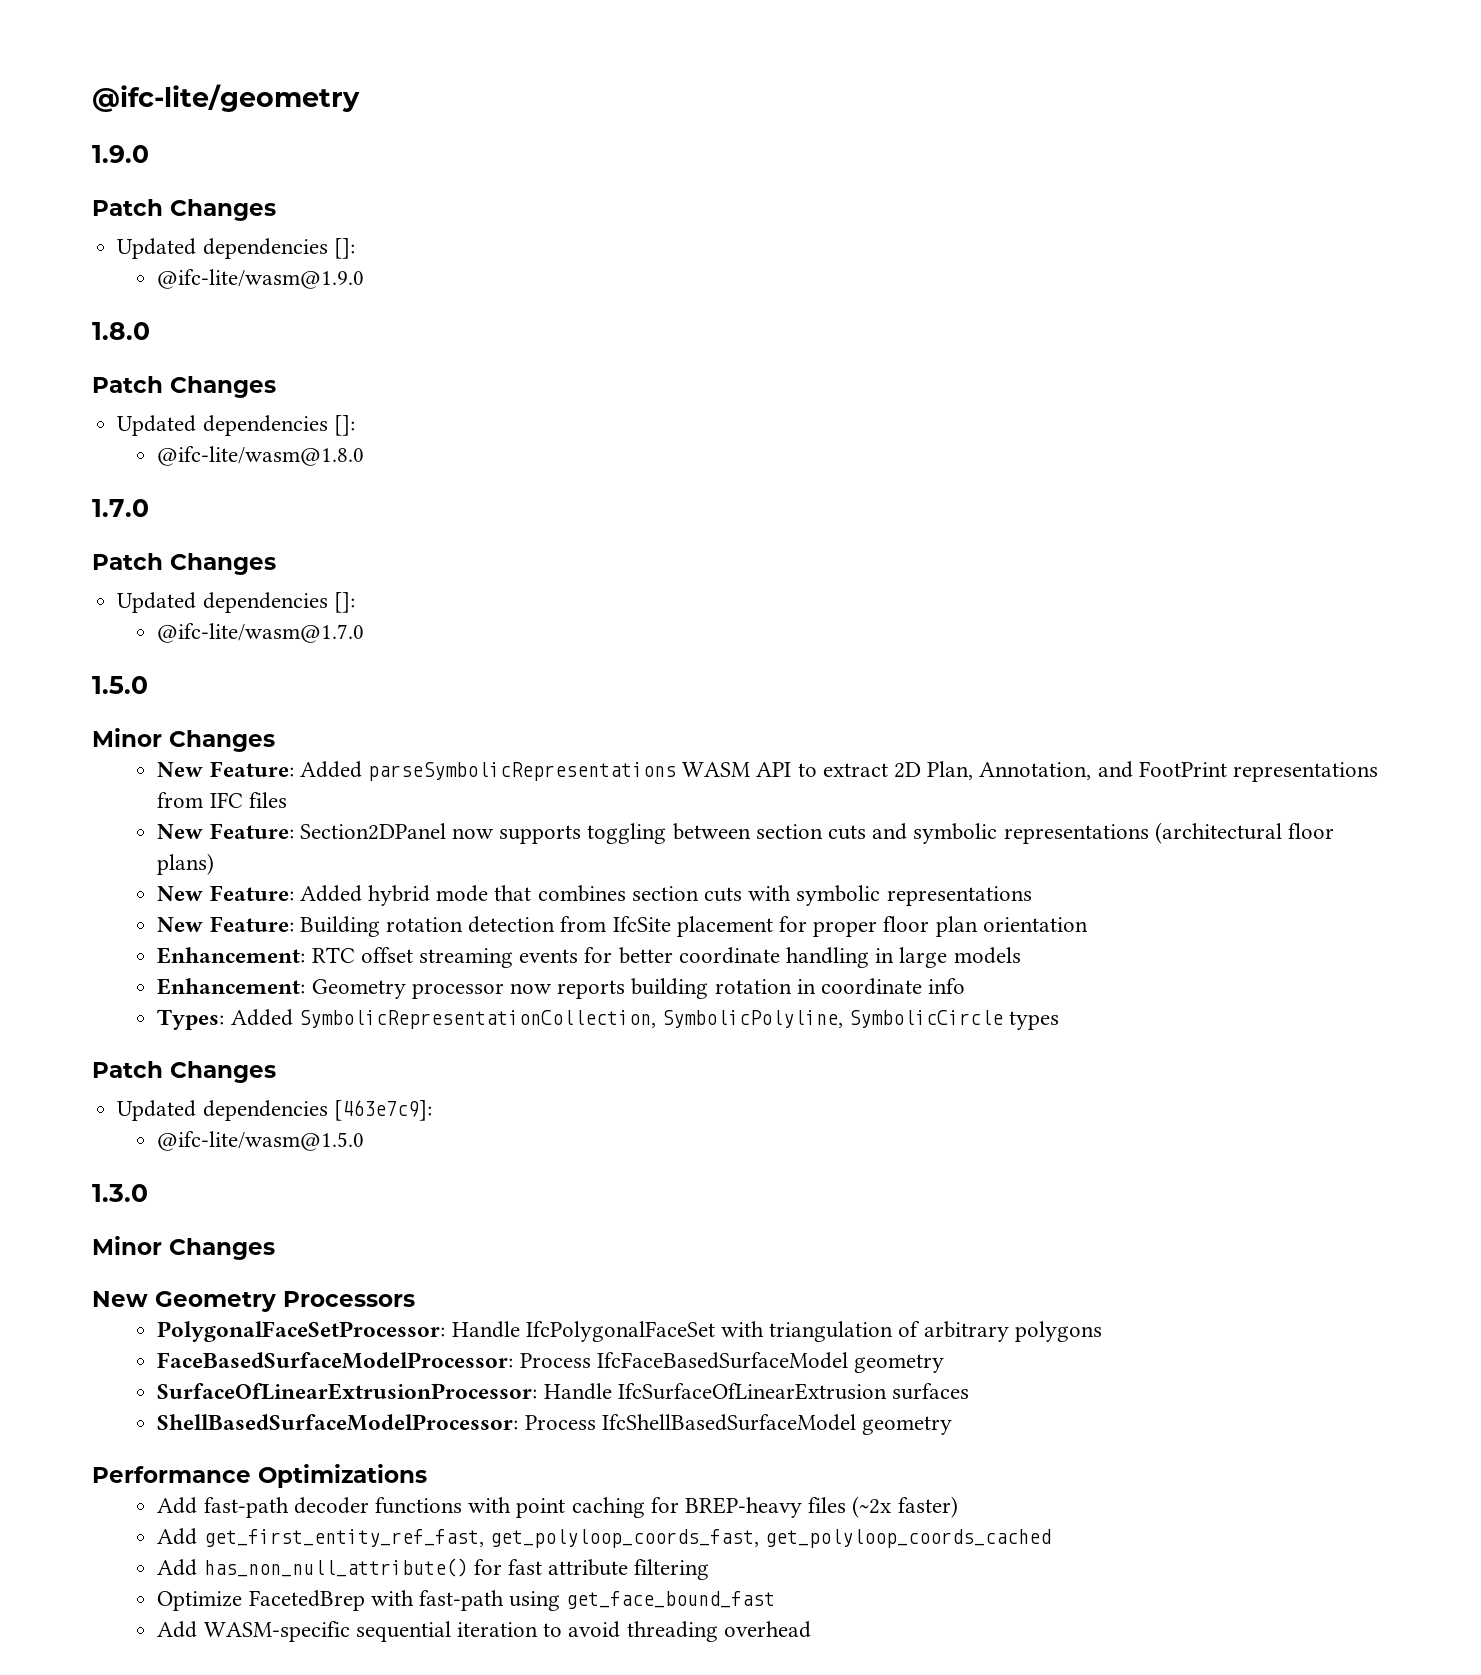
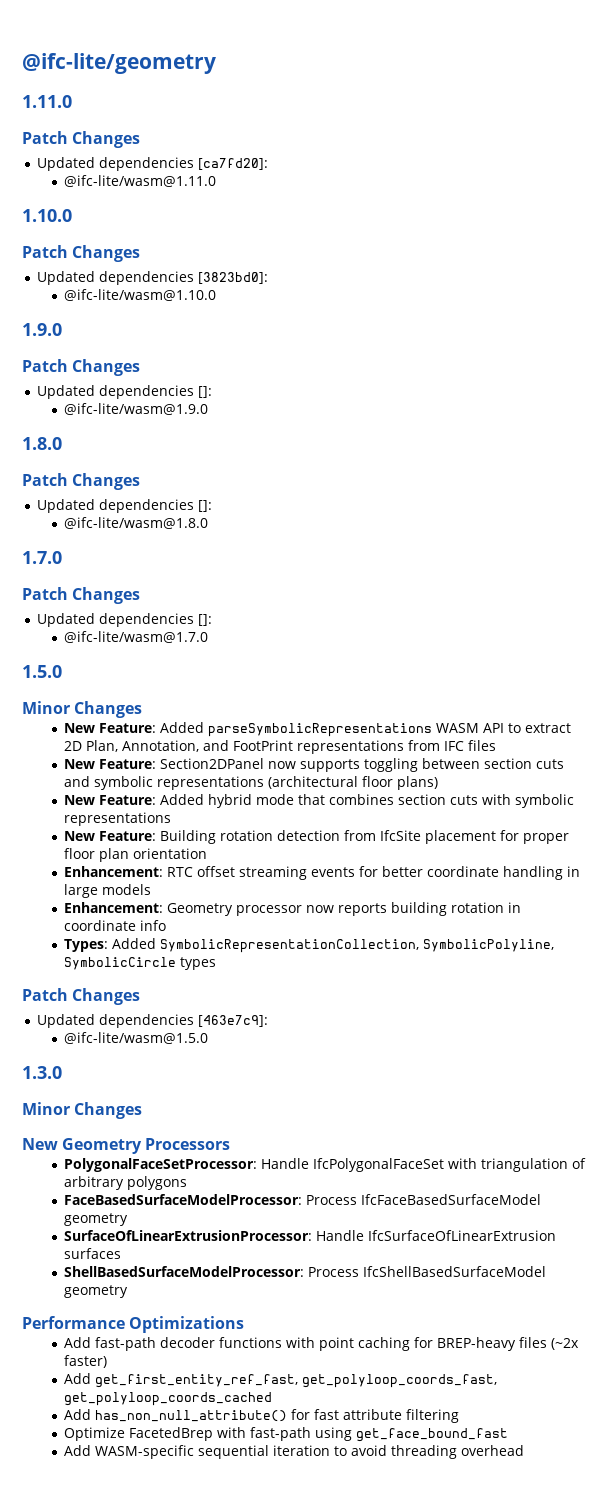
(360, 98) none -> [22,95,72,108] [22,131,141,148] [36,157,268,171] [63,175,216,187] [22,209,72,222] [22,245,141,262] [36,271,268,285] [63,289,216,301] // 1.11.0 // Patch Changes // Updated dependencies [ca7fd20]: // @ifc-lite/wasm@1.11.0 // 1.10.0 // Patch Changes // Updated dependencies [3823bd0]: // @ifc-lite/wasm@1.10.0

